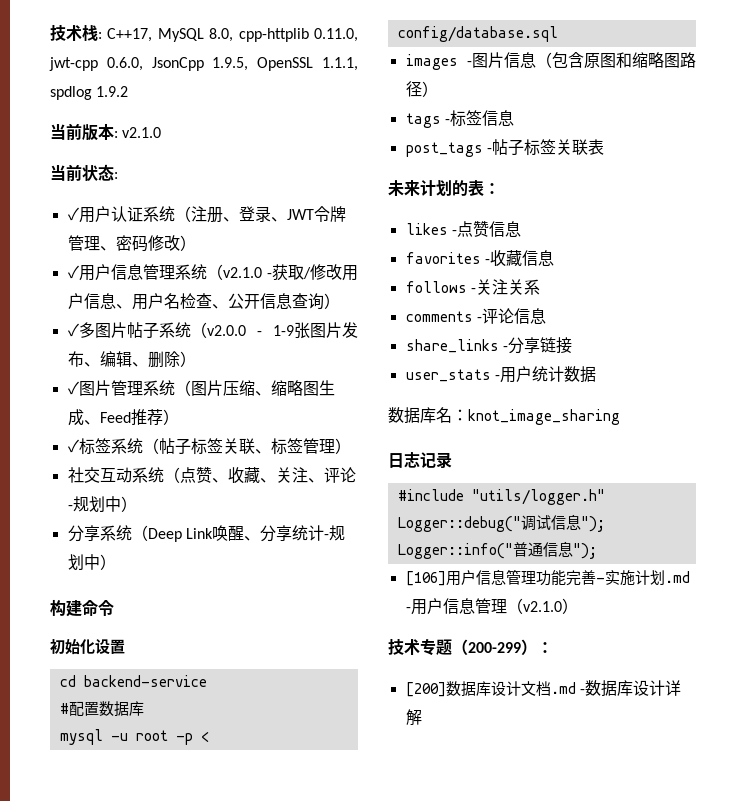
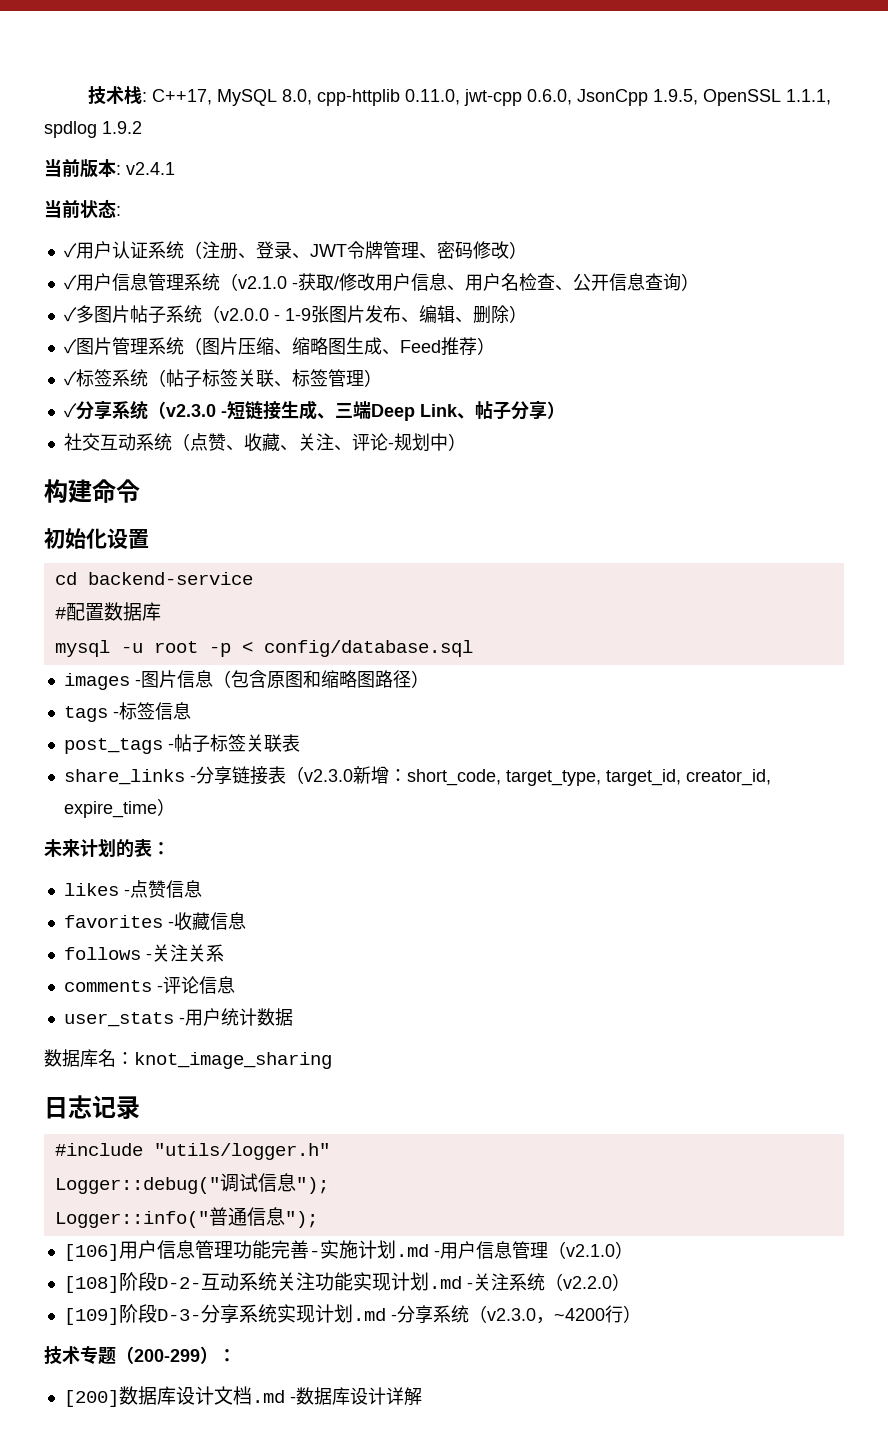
[122,127,162,138] v2.1.0 -> [126,162,175,175] v2.4.1
(351, 446) none -> [63,400,565,421] // ✓分享系统（v2.3.0 -短链接生成、三端Deep Link、帖子分享）
[67,525,345,542] [67,554,116,570] // 分享系统（Deep Link唤醒、分享统计-规划中） -> (466, 442) none
(604, 147) none -> [63,766,771,786] [63,798,175,818] // share_links -分享链接表（v2.3.0新增：short_code, target_type, target_id, creator_id, expire_time）
[405,337,572,354] // share_links -分享链接 -> (235, 985) none
(578, 606) none -> [63,1272,630,1293] [63,1304,641,1325] // [108]阶段D-2-互动系统关注功能实现计划.md -关注系统（v2.2.0） // [109]阶段D-3-分享系统实现计划.md -分享系统（v2.3.0，~4200行）

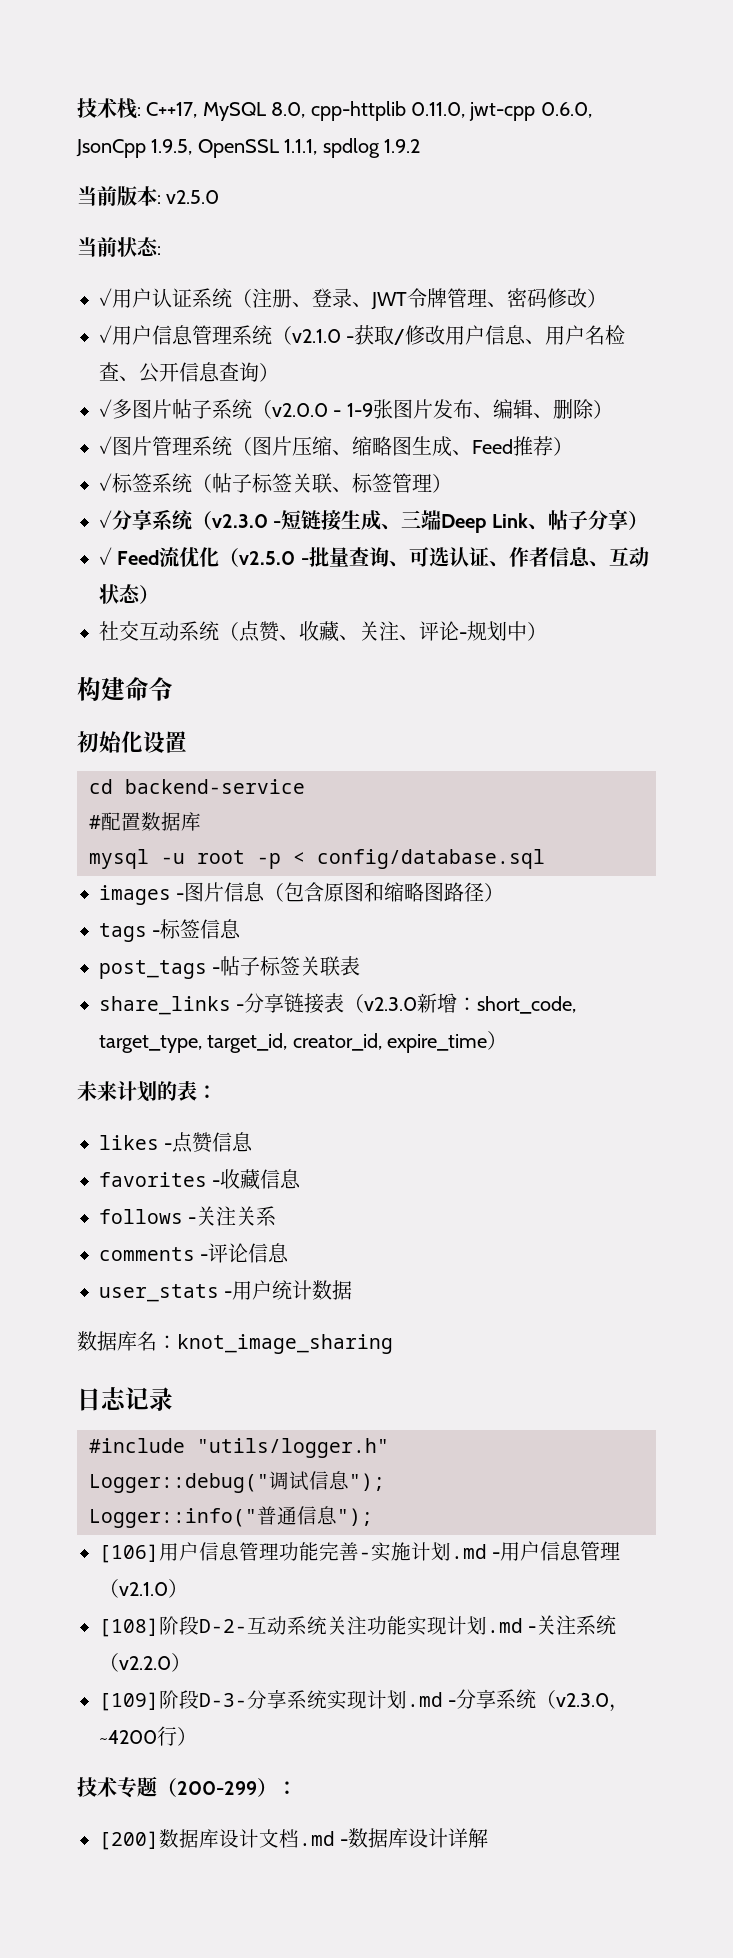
[126,162,175,175] v2.4.1 -> [166,190,220,204] v2.5.0
(565, 410) none -> [99,547,649,567] [99,584,159,604] // ✓ Feed流优化（v2.5.0 -批量查询、可选认证、作者信息、互动状态）

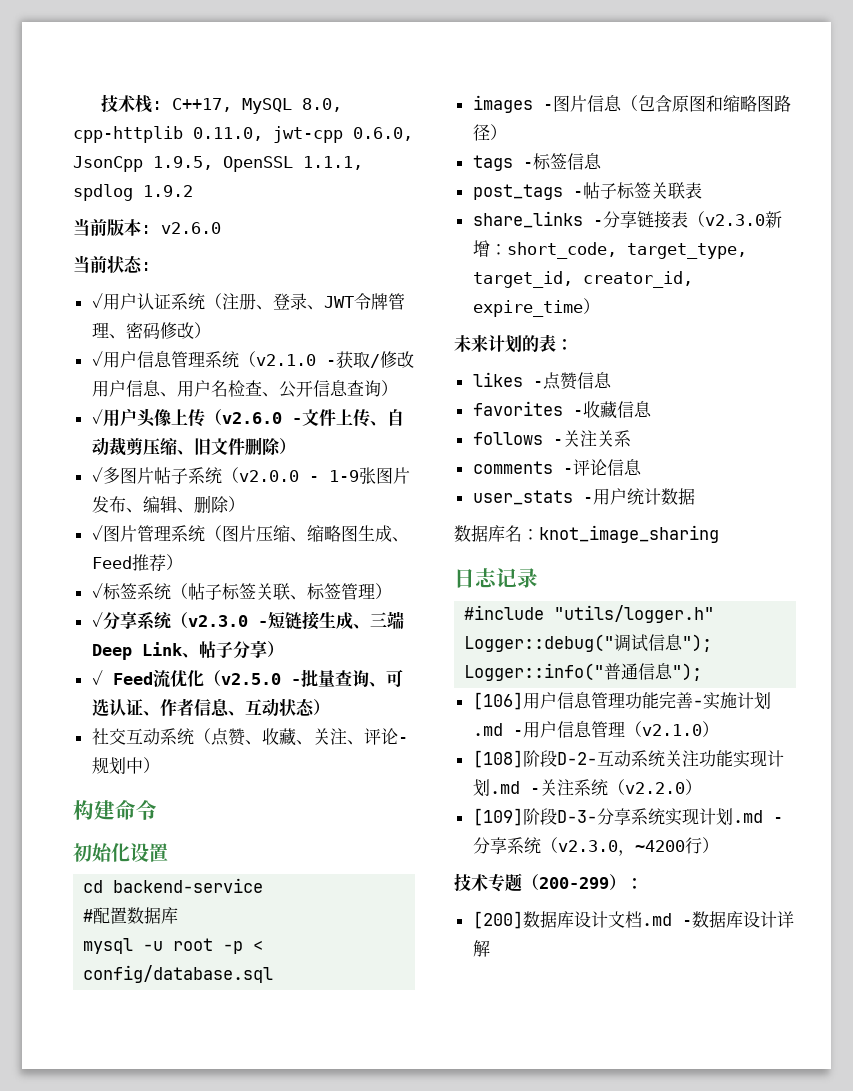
[166,190,220,204] v2.5.0 -> [161,222,221,234] v2.6.0
(279, 372) none -> [91,408,404,427] [91,437,296,456] // ✓用户头像上传（v2.6.0 -文件上传、自动裁剪压缩、旧文件删除）

